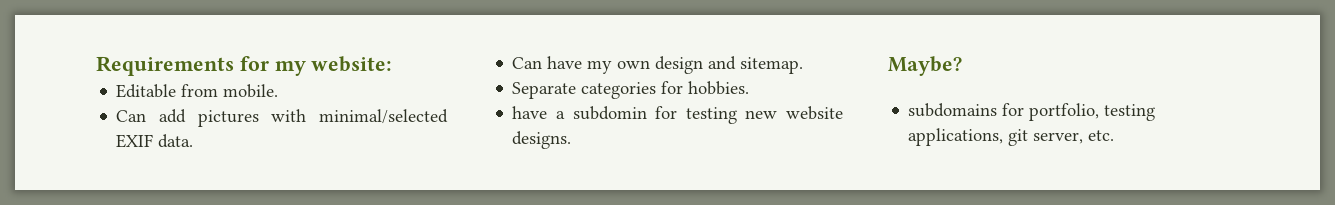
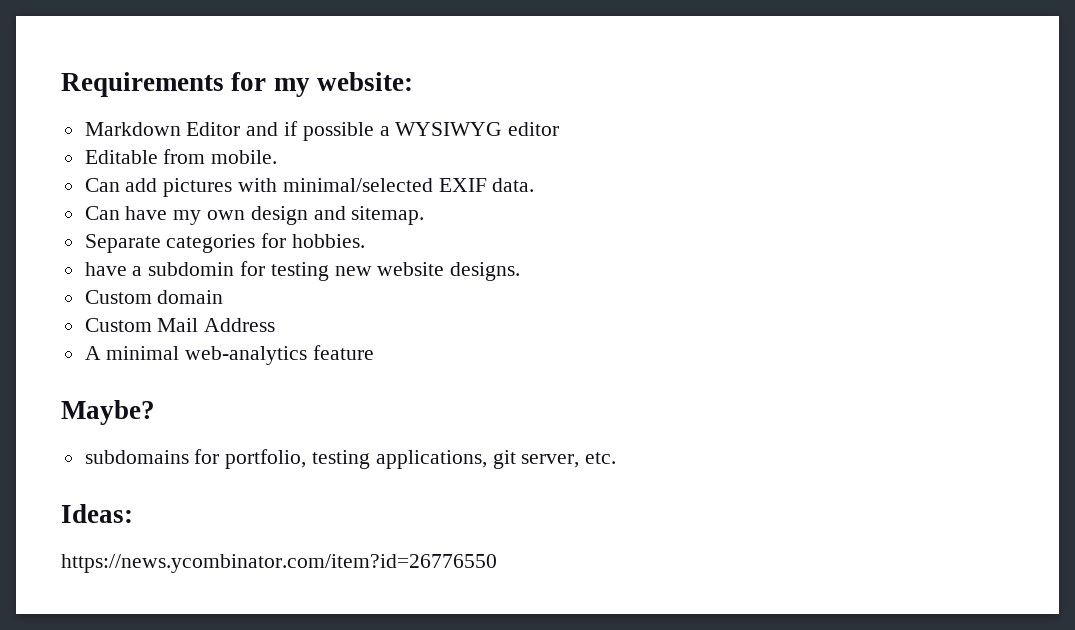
(393, 64) none -> [84,121,560,141] // Markdown Editor and if possible a WYSIWYG editor
(572, 140) none -> [84,290,224,304] [84,318,276,332] [84,345,375,365] // Custom domain // Custom Mail Address // A minimal web-analytics feature
(1115, 135) none -> [61,504,133,523] [61,554,497,573] // Ideas: // https://news.ycombinator.com/item?id=26776550

